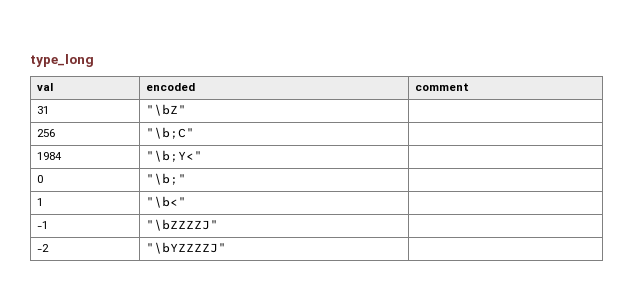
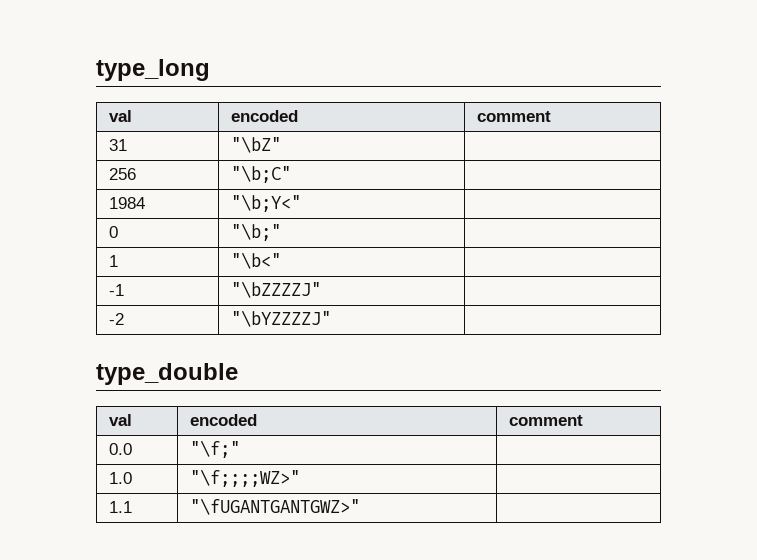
(226, 248) none -> [96,363,238,385] [109,414,133,426] [190,414,258,426] [509,415,584,426] [109,443,133,455] [190,440,241,458] [109,472,133,484] [190,469,301,487] [109,501,133,513] [190,498,361,515] // type_double // val | encoded | comment // 0.0 | "\f;" | // 1.0 | "\f;;;;WZ>" | // 1.1 | "\fUGANTGANTGWZ>" |

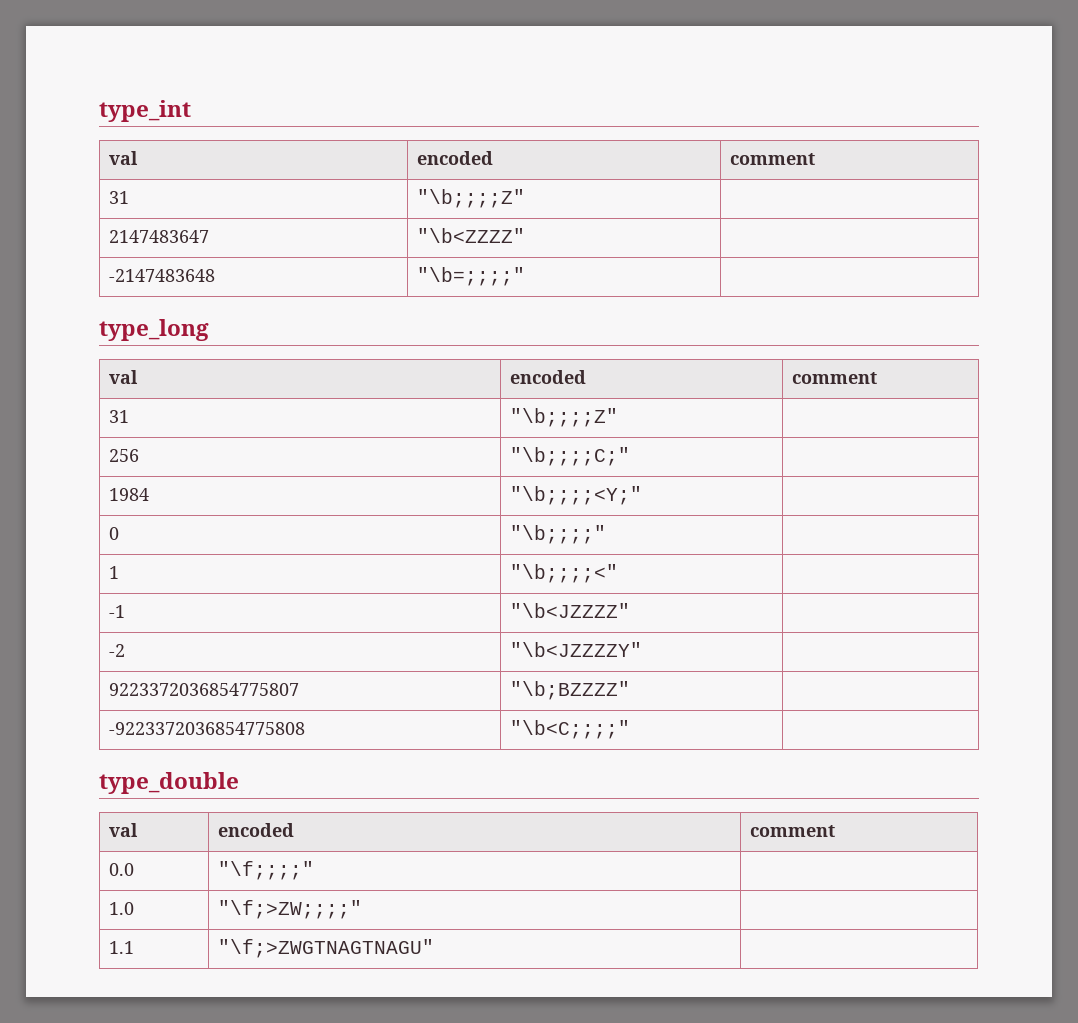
(96, 70) none -> [99,100,191,122] [108,151,138,165] [416,151,493,165] [729,153,815,165] [108,191,129,204] [416,189,525,208] [108,230,209,243] [416,228,525,243] [108,269,215,282] [416,267,525,286] type_int // val | encoded | comment // 31 | "\b;;;;Z" | // 2147483647 | "\b<ZZZZ" | // -2147483648 | "\b=;;;;" | //
[231,136,282,153] "\bZ" -> [509,408,618,427] "\b;;;;Z"
[231,165,292,183] "\b;C" -> [509,447,630,466] "\b;;;;C;"
[231,194,302,212] "\b;Y<" -> [509,486,642,505] "\b;;;;<Y;"
[231,223,282,241] "\b;" -> [509,525,606,544] "\b;;;;"
[231,252,282,269] "\b<" -> [509,564,618,583] "\b;;;;<"
[231,281,322,298] "\bZZZZJ" -> [509,603,630,618] "\b<JZZZZ"
[231,310,332,327] "\bYZZZZJ" -> [509,642,642,657] [108,683,299,696] [509,681,630,700] [108,722,305,735] [509,720,630,739] "\b<JZZZZY" | // 9223372036854775807 | "\b;BZZZZ" | // -9223372036854775808 | "\b<C;;;;"
[190,440,241,458] "\f;" -> [217,861,314,880] "\f;;;;"
[190,469,301,487] "\f;;;;WZ>" -> [217,900,362,919] "\f;>ZW;;;;"
[190,498,361,515] "\fUGANTGANTGWZ>" -> [217,939,434,958] "\f;>ZWGTNAGTNAGU"

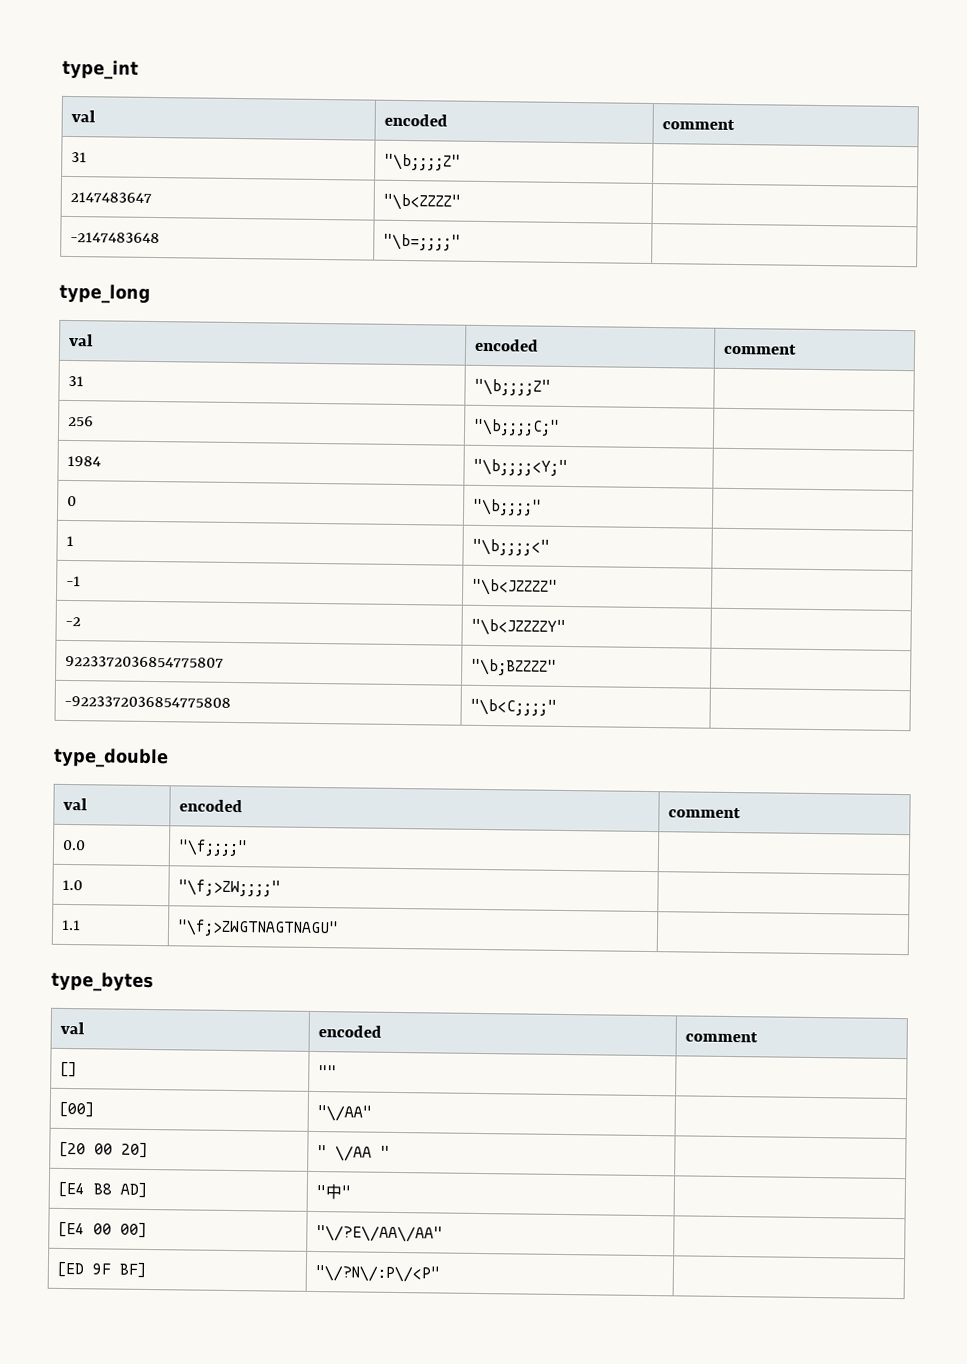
(434, 948) none -> [51,971,154,993] [59,1021,85,1035] [317,1025,382,1038] [684,1031,758,1043] [59,1061,77,1078] [317,1065,337,1078] [58,1101,94,1118] [316,1105,372,1122] [58,1141,148,1158] [316,1145,390,1162] [57,1181,147,1198] [315,1184,351,1200] [57,1221,147,1238] [315,1225,443,1243] [56,1261,146,1278] [314,1265,440,1283] // type_bytes // val | encoded | comment // [] | "" | // [00] | "\/AA" | // [20 00 20] | " \/AA " | // [E4 B8 AD] | "中" | // [E4 00 00] | "\/?E\/AA\/AA" | // [ED 9F BF] | "\/?N\/:P\/<P" |

